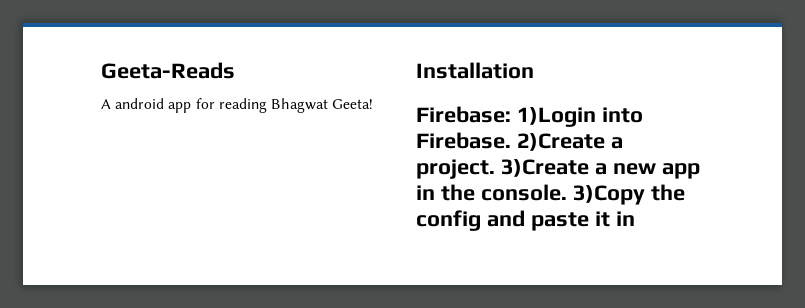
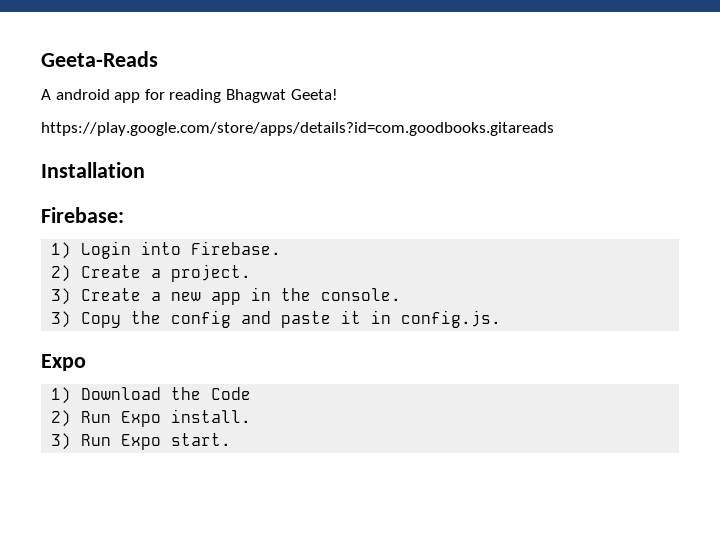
(374, 104) none -> [41,122,554,136] // https://play.google.com/store/apps/details?id=com.goodbooks.gitareads
[516,107,596,127] 1)Login -> [51,241,132,259] // 1) Login
[516,133,605,151] 2)Create -> [51,265,142,282] // 2) Create
[500,159,589,177] 3)Create -> [51,288,142,305] // 3) Create
[572,185,645,205] 3)Copy -> [51,311,122,328] // 3) Copy
(635, 218) none -> [401,310,502,328] [41,354,86,371] [51,387,252,404] [51,409,252,427] [51,433,232,450] config.js. // Expo // 1) Download the Code // 2) Run Expo install. // 3) Run Expo start.

